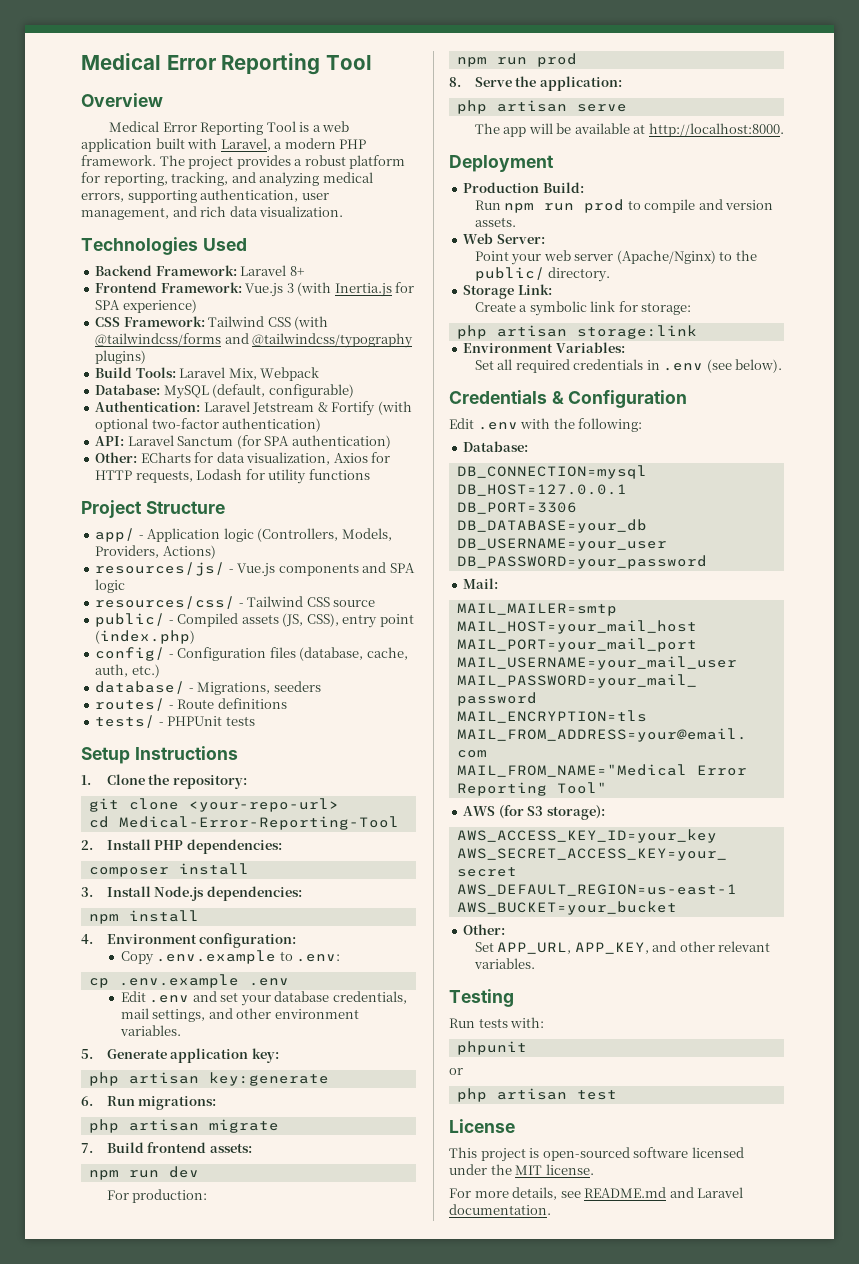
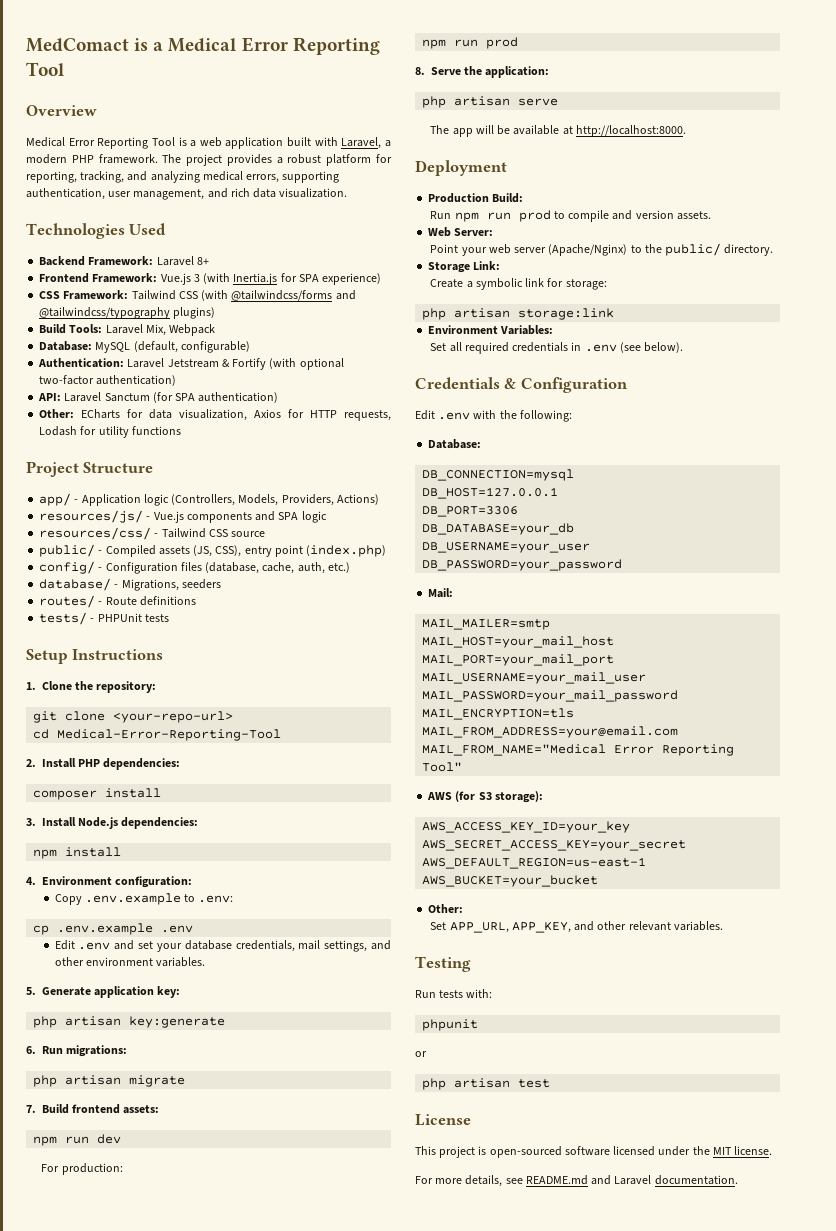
(81, 61) none -> [26,38,164,52] MedComact is a

